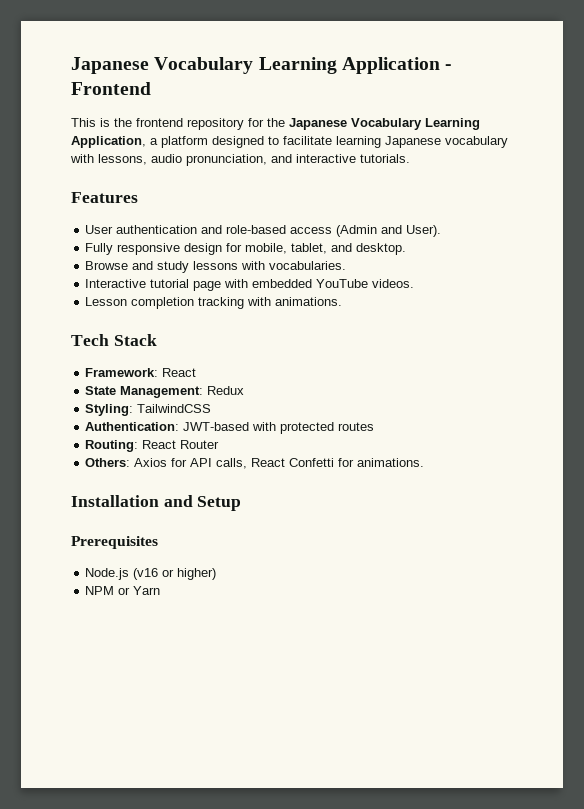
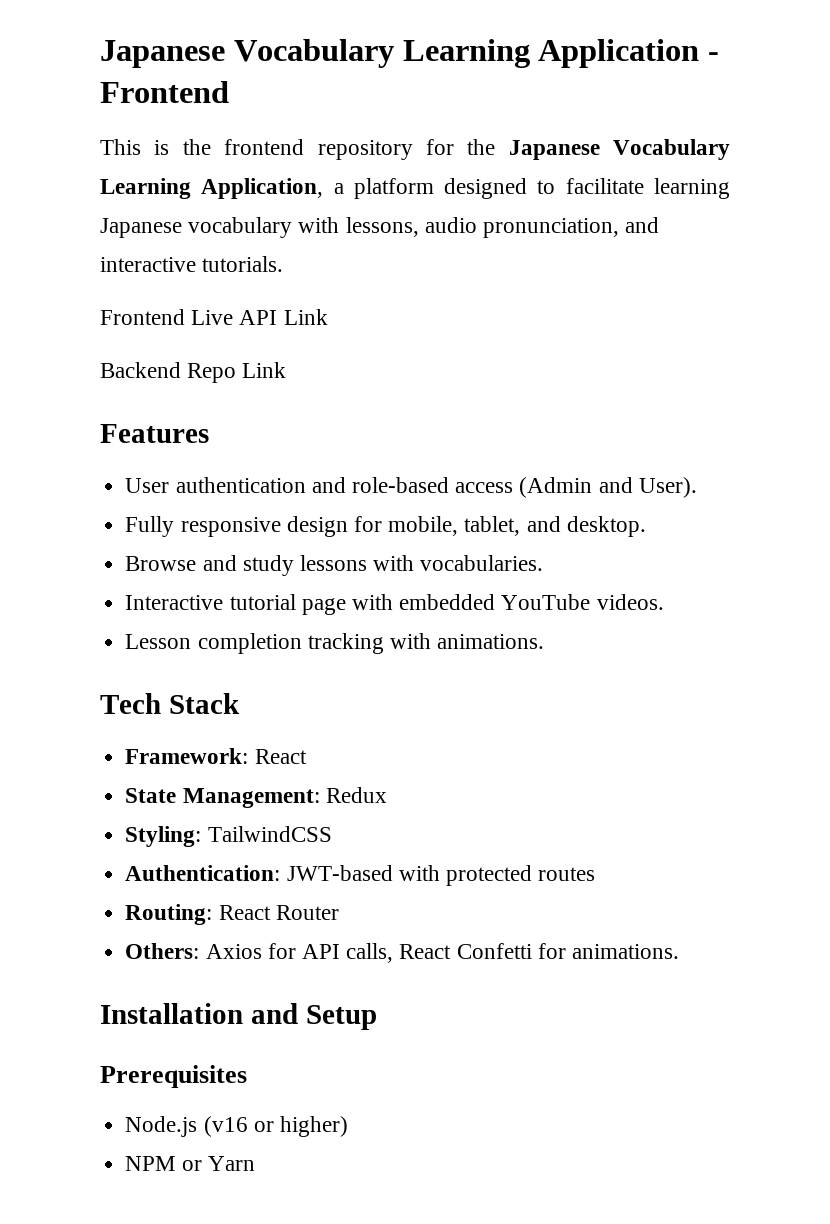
(410, 158) none -> [100,309,328,325] [100,362,287,383] // Frontend Live API Link // Backend Repo Link

